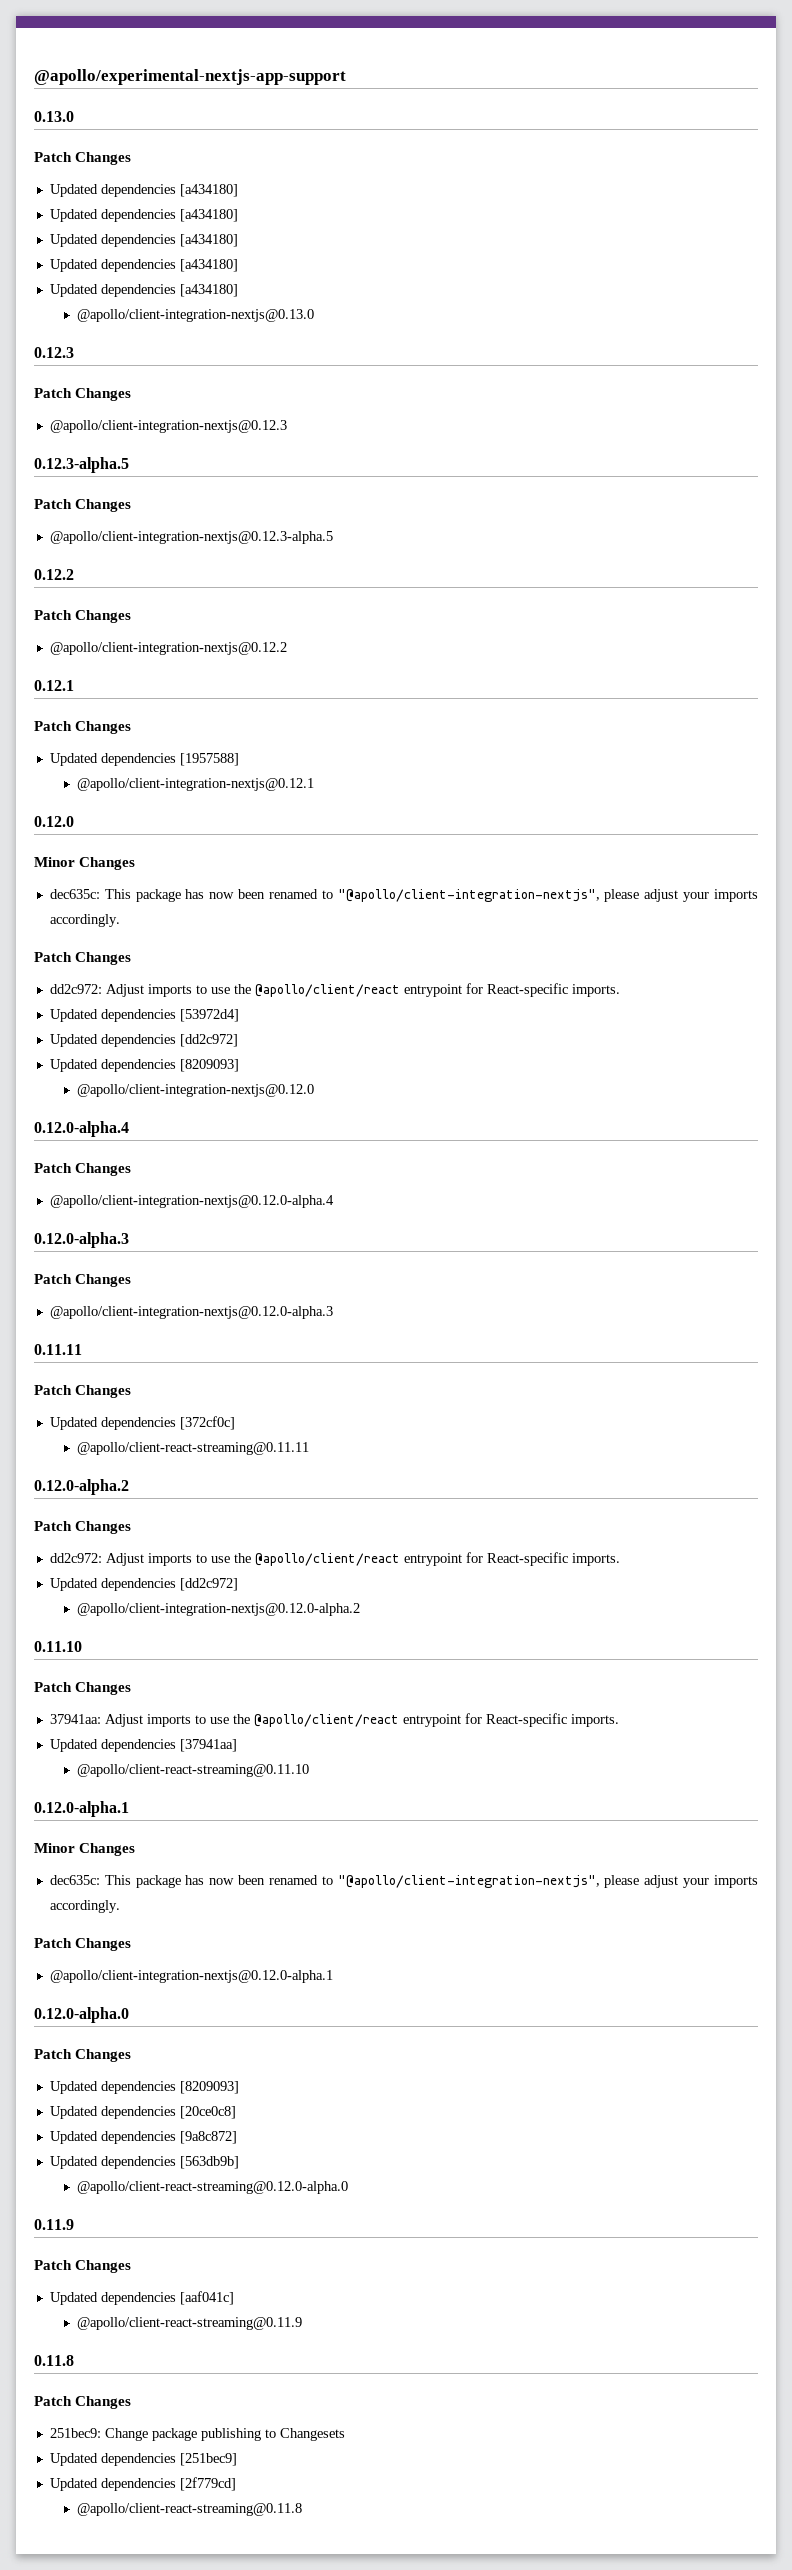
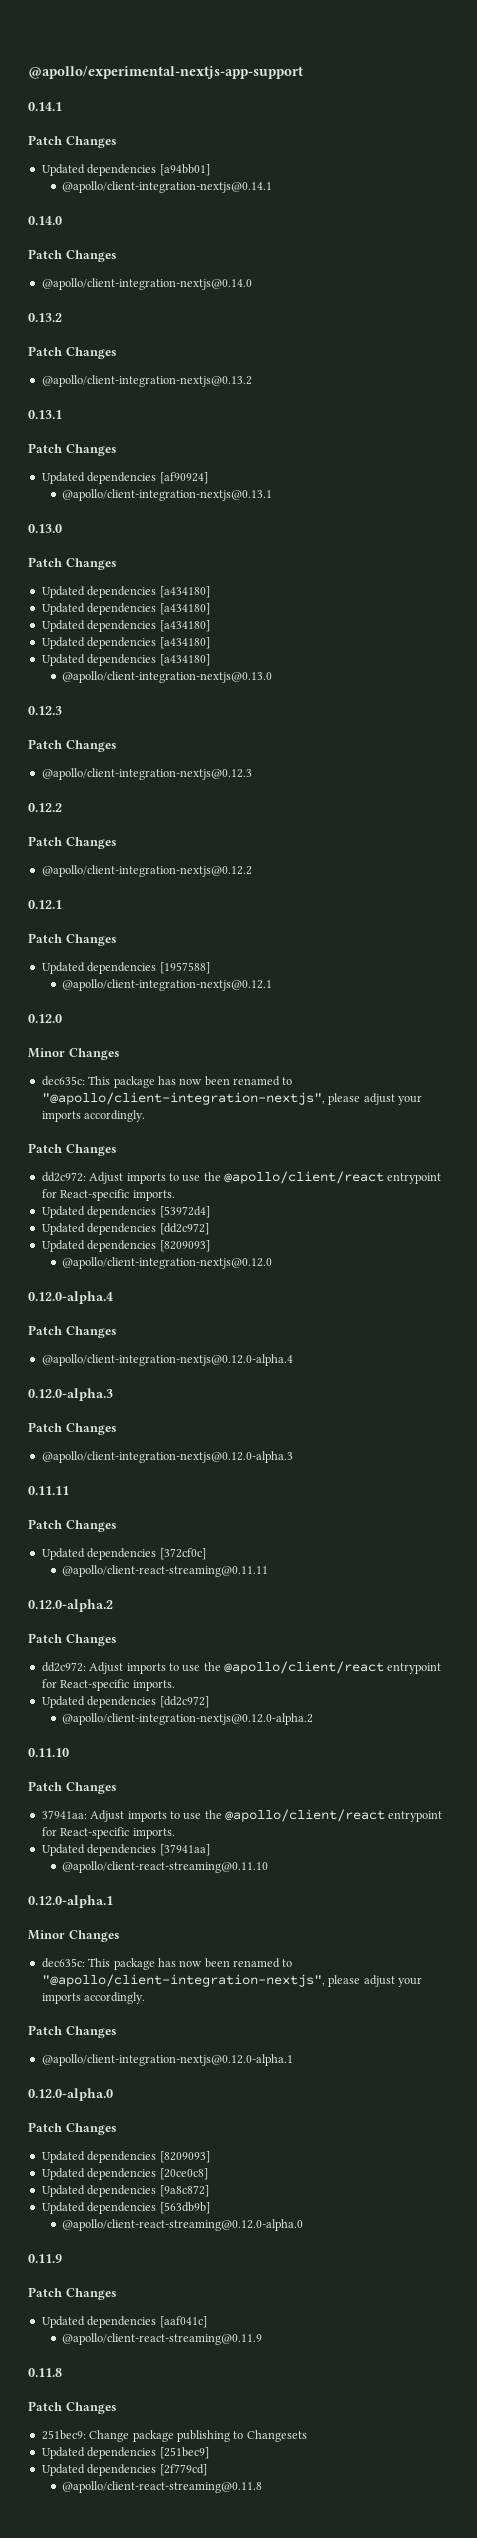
(346, 77) none -> [28,102,62,111] [28,135,117,148] [41,164,210,176] [62,181,273,193] [28,216,62,225] [28,249,117,262] [41,278,252,290] [28,313,62,322] [28,346,117,359] [41,375,252,387] [28,410,62,419] [28,443,117,456] [41,472,208,484] [62,489,273,501] // 0.14.1 // Patch Changes // Updated dependencies [a94bb01] // @apollo/client-integration-nextjs@0.14.1 // 0.14.0 // Patch Changes // @apollo/client-integration-nextjs@0.14.0 // 0.13.2 // Patch Changes // @apollo/client-integration-nextjs@0.13.2 // 0.13.1 // Patch Changes // Updated dependencies [af90924] // @apollo/client-integration-nextjs@0.13.1
[34,457,129,473] [34,499,132,512] [49,531,333,544] // 0.12.3-alpha.5 // Patch Changes // @apollo/client-integration-nextjs@0.12.3-alpha.5 -> (252, 774) none

